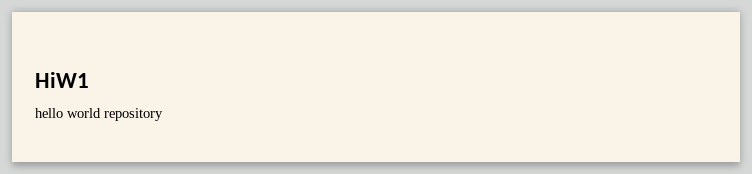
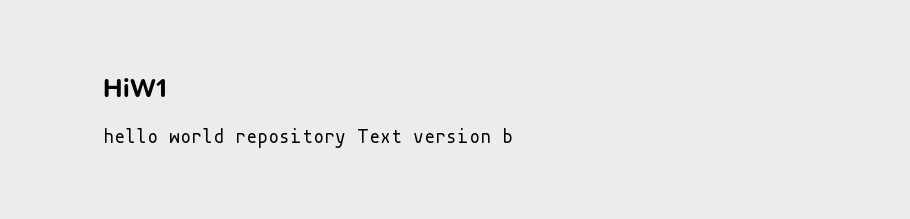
(163, 114) none -> [357,128,513,143] Text version b

